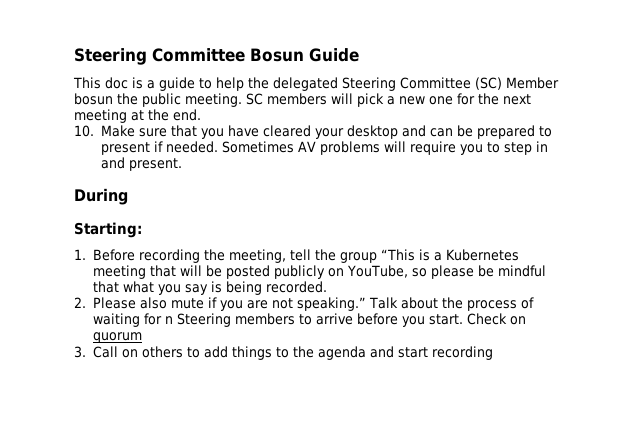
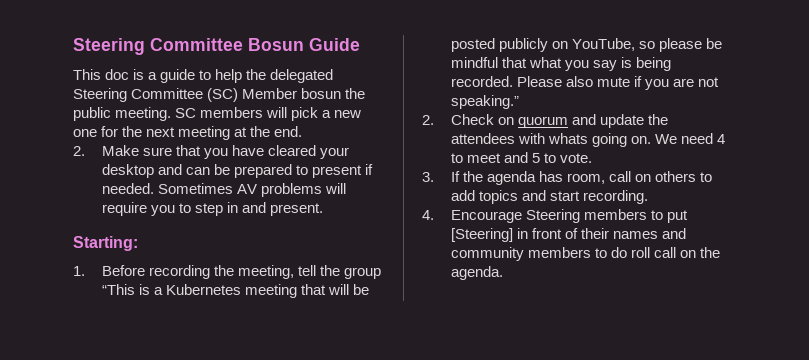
[74,125,94,137] 10. -> [73,146,85,156] 2.
[74,188,128,205] // During -> (324, 209) none
[74,297,86,308] // 2. -> (514, 81) none
[368,297,534,311] [92,313,526,327] [92,332,142,343] [74,346,493,360] Talk about the process of waiting for n Steering members to arrive before you start. Check on quorum // 3. Call on others to add things to the agenda and start recording -> [422,114,669,128] [451,133,726,147] [451,152,593,163] [422,171,713,185] [451,190,649,204] [422,209,689,223] [451,228,687,242] [451,247,721,261] [451,266,504,280] // 2. Check on quorum and update the attendees with whats going on. We need 4 to meet and 5 to vote. // 3. If the agenda has room, call on others to add topics and start recording. // 4. Encourage Steering members to put [Steering] in front of their names and community members to do roll call on the agenda.

